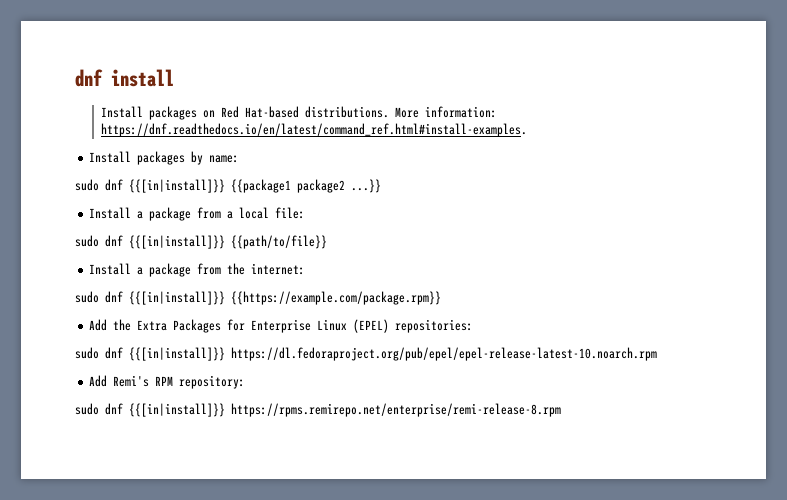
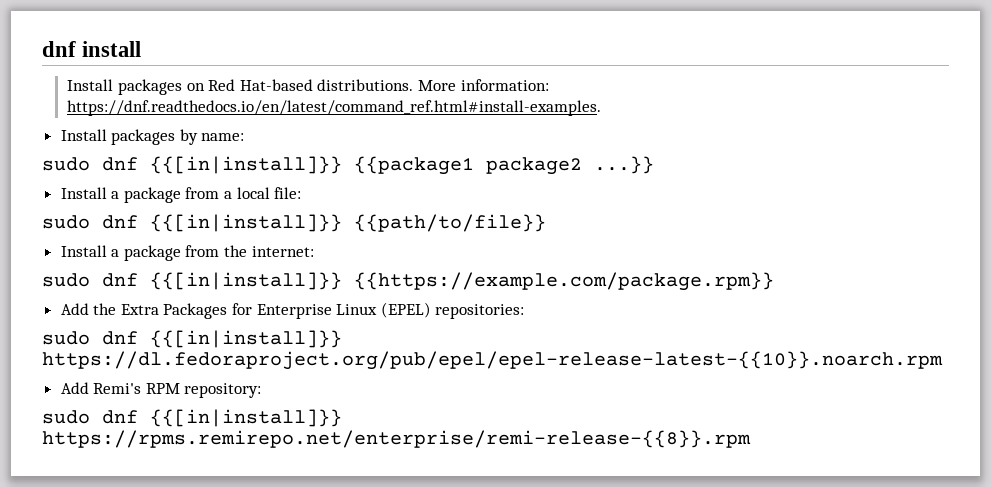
[231,347,657,361] https://dl.fedoraproject.org/pub/epel/epel-release-latest-10.noarch.rpm -> [42,351,943,370] https://dl.fedoraproject.org/pub/epel/epel-release-latest-{{10}}.noarch.rpm
[231,403,561,417] https://rpms.remirepo.net/enterprise/remi-release-8.rpm -> [42,430,751,448] https://rpms.remirepo.net/enterprise/remi-release-{{8}}.rpm

